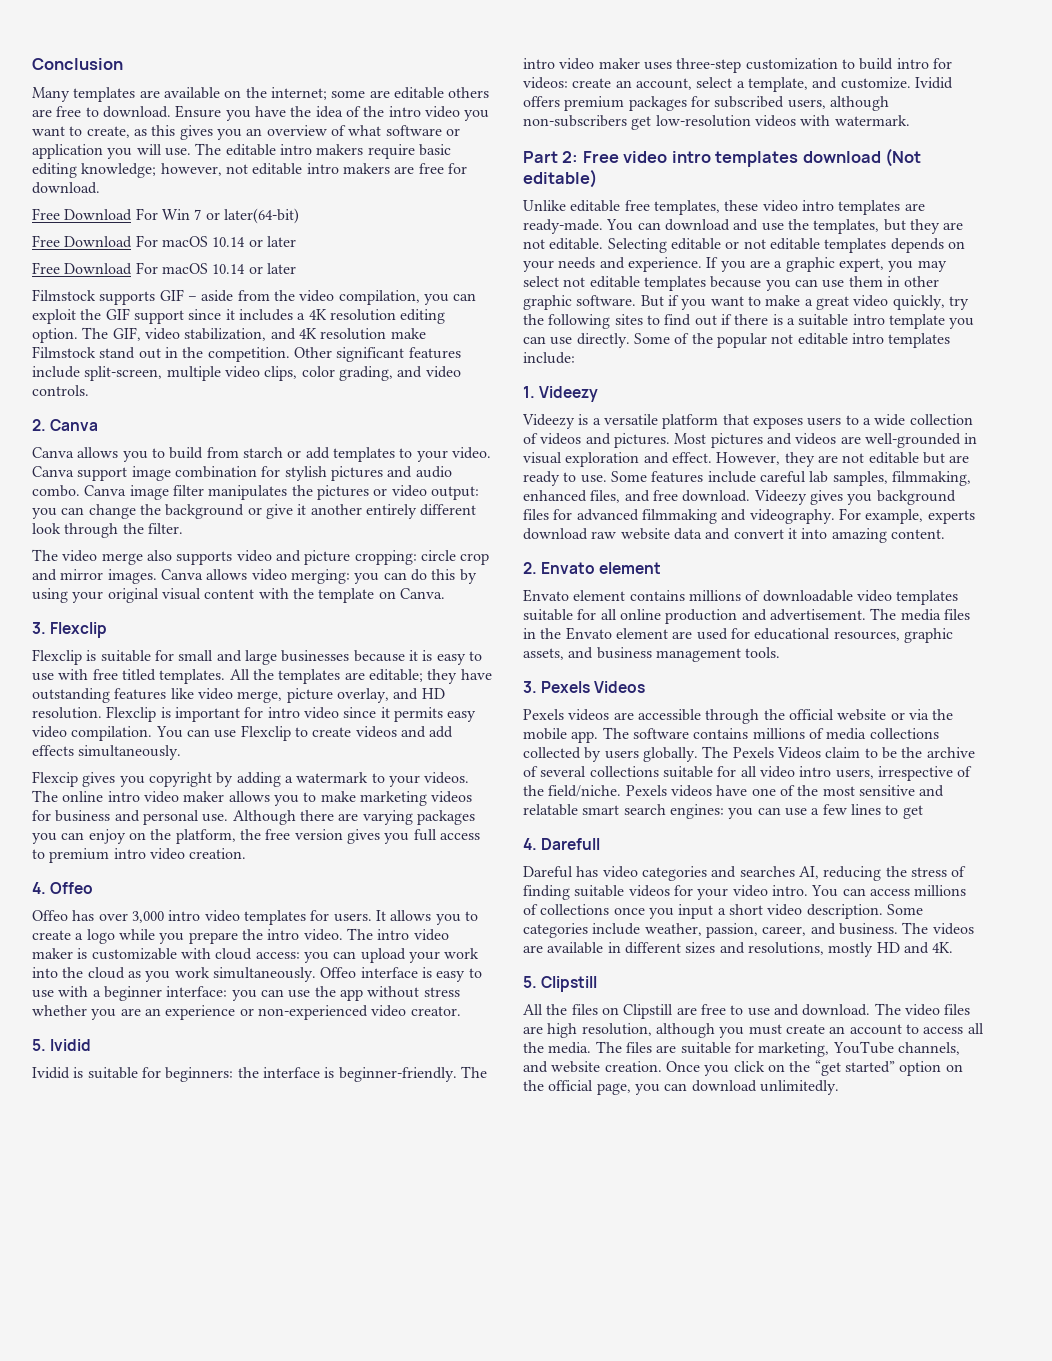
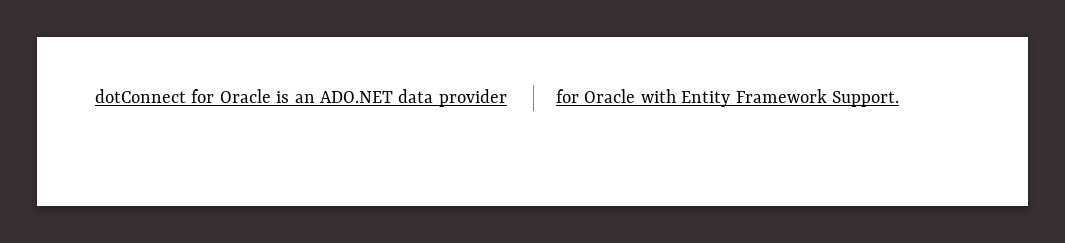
[32,58,123,70] [32,87,490,102] [32,105,490,121] [32,125,460,140] [32,143,451,159] [32,163,467,178] [32,182,100,194] [32,208,299,224] [32,235,296,248] [32,262,296,275] [32,289,477,305] [32,308,446,324] [32,327,426,343] [32,346,461,362] [32,366,461,381] [32,385,89,396] [32,419,99,431] [32,447,491,462] [32,466,452,481] [32,485,479,500] [32,504,477,519] [32,523,183,538] [32,549,490,565] [32,569,477,584] [32,588,445,603] [32,622,108,638] [32,649,482,665] [32,669,492,684] [32,688,445,703] [32,706,477,722] [32,725,454,741] [32,745,182,760] [32,771,470,787] [32,790,473,806] [32,810,475,825] [32,829,480,844] [32,848,247,863] [32,882,94,894] [32,910,478,925] [32,928,449,944] [32,948,480,963] [32,967,482,982] [32,986,460,1001] [32,1005,461,1020] [32,1039,92,1051] [32,1066,487,1082] [523,58,952,73] [523,77,953,92] [523,96,889,111] [523,115,910,130] [523,148,922,167] [523,169,597,188] [523,200,925,215] [523,219,964,234] [523,238,965,253] [523,257,947,272] [523,276,940,291] [523,295,969,310] [523,314,975,329] [523,333,951,348] [523,352,575,364] [523,386,599,402] [522,414,973,429] [523,433,978,448] [523,452,970,467] [523,471,971,486] [523,490,956,505] [523,508,975,524] [523,528,945,543] [523,562,662,574] [523,589,959,605] [523,608,970,624] [523,627,953,643] [523,647,781,662] [523,681,646,693] [523,709,954,724] [523,727,939,743] [523,746,975,762] [523,766,973,781] [523,785,945,797] [523,804,923,819] [523,838,601,850] [523,866,967,881] [523,885,967,900] [523,904,923,919] [523,922,974,938] [523,942,954,957] [523,976,598,992] [523,1003,971,1019] [523,1023,984,1038] [523,1041,960,1057] [523,1060,963,1076] [523,1080,839,1095] Conclusion // Many templates are available on the internet; some are editable others are free to download. Ensure you have the idea of the intro video you want to create, as this gives you an overview of what software or application you will use. The editable intro makers require basic editing knowledge; however, not editable intro makers are free for download. // Free Download For Win 7 or later(64-bit) // Free Download For macOS 10.14 or later // Free Download For macOS 10.14 or later // Filmstock supports GIF – aside from the video compilation, you can exploit the GIF support since it includes a 4K resolution editing option. The GIF, video stabilization, and 4K resolution make Filmstock stand out in the competition. Other significant features include split-screen, multiple video clips, color grading, and video controls. // 2. Canva // Canva allows you to build from starch or add templates to your video. Canva support image combination for stylish pictures and audio combo. Canva image filter manipulates the pictures or video output: you can change the background or give it another entirely different look through the filter. // The video merge also supports video and picture cropping: circle crop and mirror images. Canva allows video merging: you can do this by using your original visual content with the template on Canva. // 3. Flexclip // Flexclip is suitable for small and large businesses because it is easy to use with free titled templates. All the templates are editable; they have outstanding features like video merge, picture overlay, and HD resolution. Flexclip is important for intro video since it permits easy video compilation. You can use Flexclip to create videos and add effects simultaneously. // Flexcip gives you copyright by adding a watermark to your videos. The online intro video maker allows you to make marketing videos for business and personal use. Although there are varying packages you can enjoy on the platform, the free version gives you full access to premium intro video creation. // 4. Offeo // Offeo has over 3,000 intro video templates for users. It allows you to create a logo while you prepare the intro video. The intro video maker is customizable with cloud access: you can upload your work into the cloud as you work simultaneously. Offeo interface is easy to use with a beginner interface: you can use the app without stress whether you are an experience or non-experienced video creator. // 5. Ividid // Ividid is suitable for beginners: the interface is beginner-friendly. The intro video maker uses three-step customization to build intro for videos: create an account, select a template, and customize. Ividid offers premium packages for subscribed users, although non-subscribers get low-resolution videos with watermark. // Part 2: Free video intro templates download (Not editable) // Unlike editable free templates, these video intro templates are ready-made. You can download and use the templates, but they are not editable. Selecting editable or not editable templates depends on your needs and experience. If you are a graphic expert, you may select not editable templates because you can use them in other graphic software. But if you want to make a great video quickly, try the following sites to find out if there is a suitable intro template you can use directly. Some of the popular not editable intro templates include: // 1. Videezy // Videezy is a versatile platform that exposes users to a wide collection of videos and pictures. Most pictures and videos are well-grounded in visual exploration and effect. However, they are not editable but are ready to use. Some features include careful lab samples, filmmaking, enhanced files, and free download. Videezy gives you background files for advanced filmmaking and videography. For example, experts download raw website data and convert it into amazing content. // 2. Envato element // Envato element contains millions of downloadable video templates suitable for all online production and advertisement. The media files in the Envato element are used for educational resources, graphic assets, and business management tools. // 3. Pexels Videos // Pexels videos are accessible through the official website or via the mobile app. The software contains millions of media collections collected by users globally. The Pexels Videos claim to be the archive of several collections suitable for all video intro users, irrespective of the field/niche. Pexels videos have one of the most sensitive and relatable smart search engines: you can use a few lines to get // 4. Darefull // Dareful has video categories and searches AI, reducing the stress of finding suitable videos for your video intro. You can access millions of collections once you input a short video description. Some categories include weather, passion, career, and business. The videos are available in different sizes and resolutions, mostly HD and 4K. // 5. Clipstill // All the files on Clipstill are free to use and download. The video files are high resolution, although you must create an account to access all the media. The files are suitable for marketing, YouTube channels, and website creation. Once you click on the “get started” option on the official page, you can download unlimitedly. -> [95,89,899,107] dotConnect for Oracle is an ADO.NET data provider for Oracle with Entity Framework Support.

